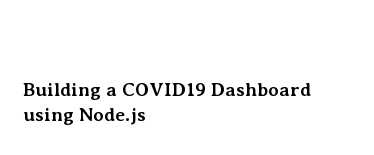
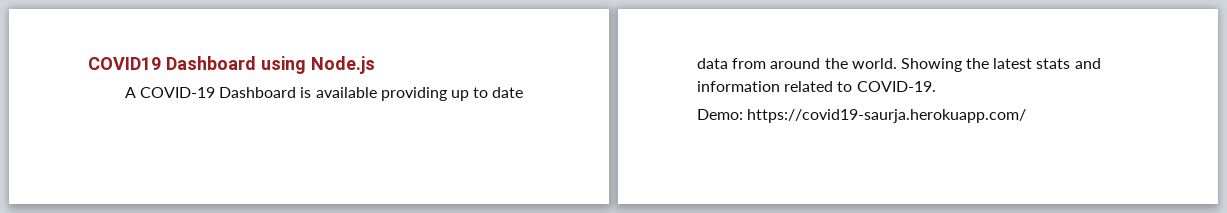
[23,83,118,100] Building a -> (88, 63) none
(147, 116) none -> [124,87,524,101] [697,58,1101,72] [697,81,936,92] [697,109,1027,123] // A COVID-19 Dashboard is available providing up to date data from around the world. Showing the latest stats and information related to COVID-19. // Demo: https://covid19-saurja.herokuapp.com/

